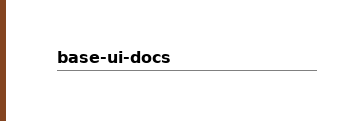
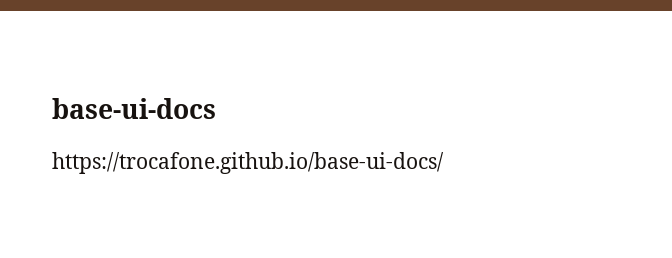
(171, 57) none -> [52,152,444,174] // https://trocafone.github.io/base-ui-docs/

